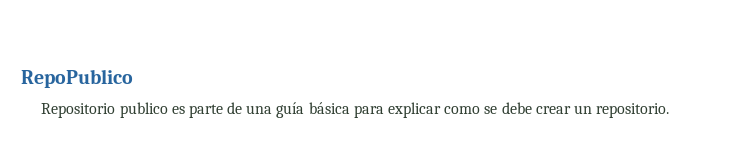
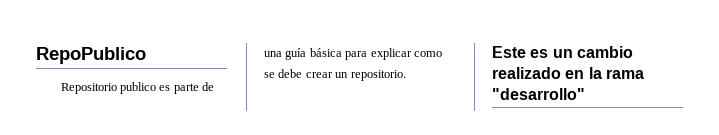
(670, 110) none -> [492,46,633,58] [492,67,644,79] [492,88,585,100] // Este es un cambio realizado en la rama "desarrollo"

